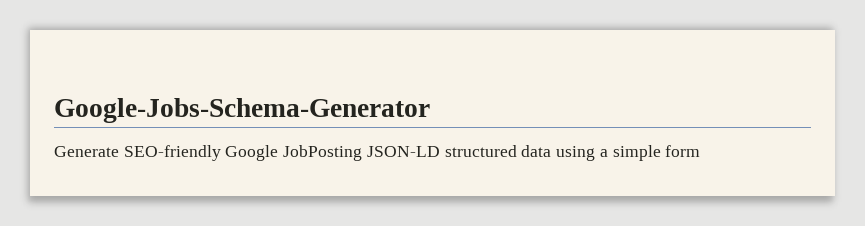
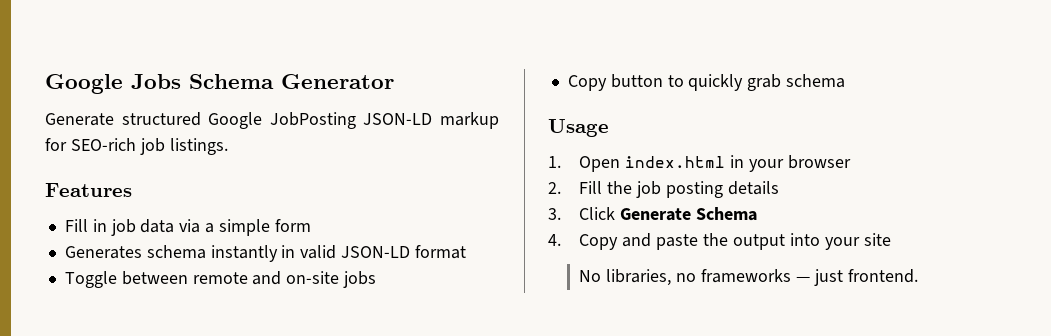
[54,98,430,123] [54,145,221,161] Google-Jobs-Schema-Generator // Generate SEO-friendly -> [45,74,394,94] [45,112,201,126] Google Jobs Schema Generator // Generate structured
[444,145,701,161] structured data using a simple form -> [440,112,499,129] [45,138,228,155] [45,183,132,197] [64,219,311,236] [64,245,466,262] [64,271,377,288] [567,74,846,91] [548,119,609,137] [548,155,851,172] [548,181,779,198] [548,207,758,221] [548,233,891,250] [579,269,918,286] markup for SEO-rich job listings. // Features // Fill in job data via a simple form // Generates schema instantly in valid JSON-LD format // Toggle between remote and on-site jobs // Copy button to quickly grab schema // Usage // 1. Open index.html in your browser // 2. Fill the job posting details // 3. Click Generate Schema // 4. Copy and paste the output into your site // No libraries, no frameworks — just frontend.

